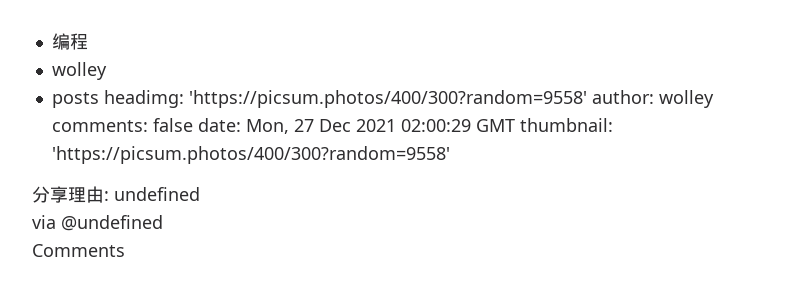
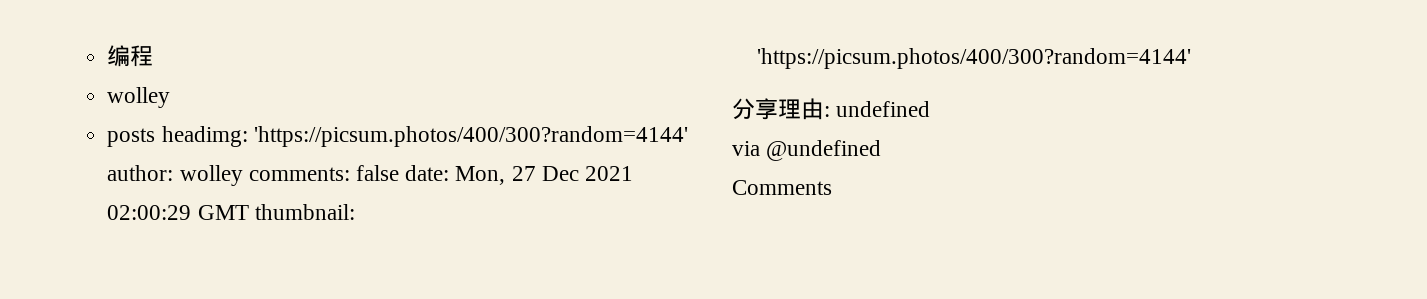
[188,90,587,108] 'https://picsum.photos/400/300?random=9558' -> [253,126,688,147] 'https://picsum.photos/400/300?random=4144'
[51,146,450,164] 'https://picsum.photos/400/300?random=9558' -> [757,48,1192,69] 'https://picsum.photos/400/300?random=4144'

